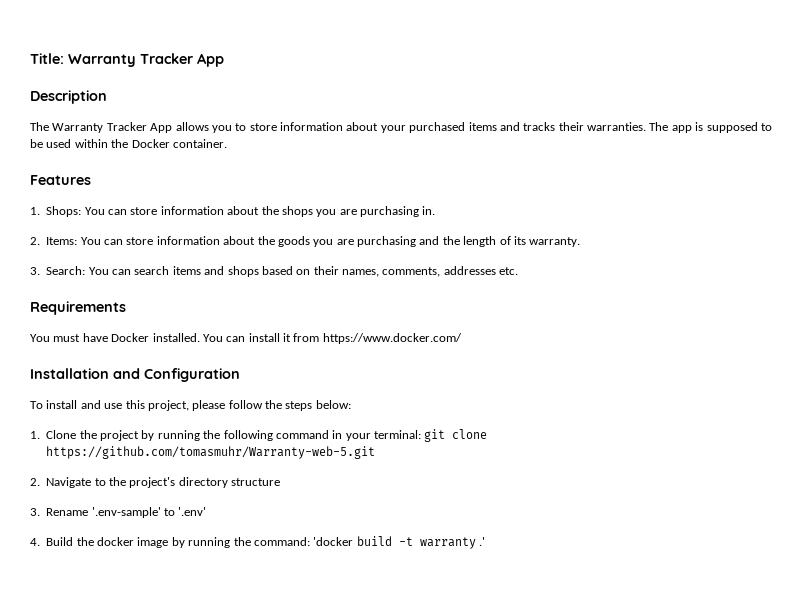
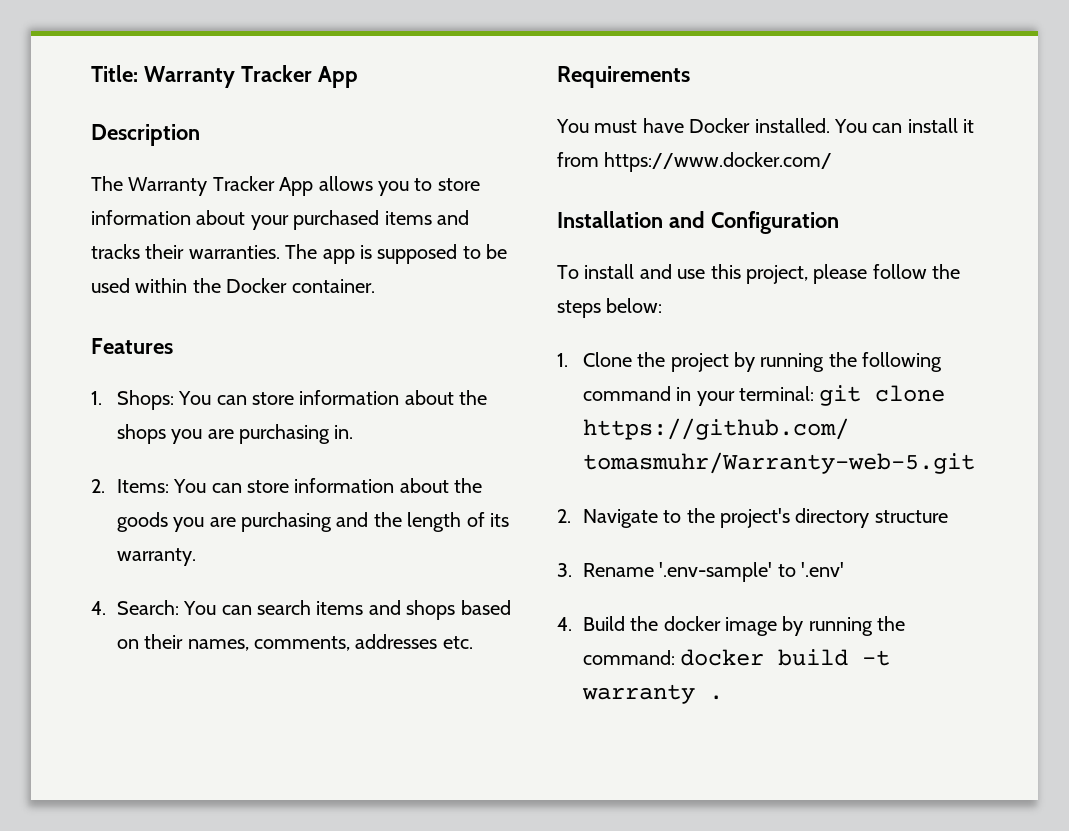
[30,267,40,275] 3. -> [91,601,106,615] 4.
[313,537,354,546] 'docker -> [680,649,765,666] docker
[479,537,485,546] .' -> [708,695,723,700] .

